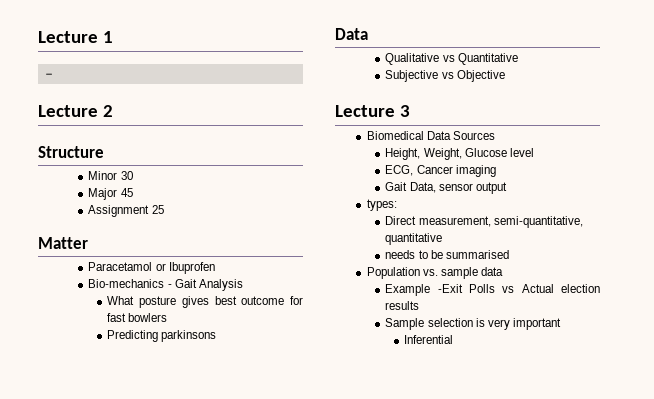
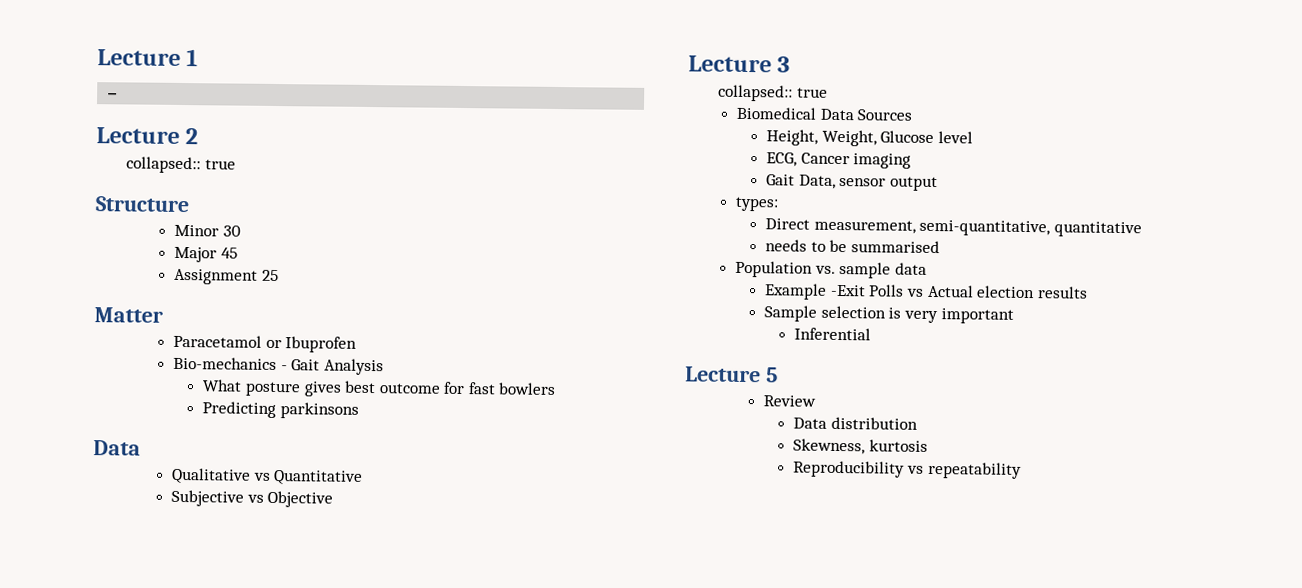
(114, 111) none -> [126,156,236,174] // collapsed:: true
(411, 111) none -> [718,84,828,102] // collapsed:: true
(454, 339) none -> [685,366,778,383] [763,395,817,407] [793,416,918,430] [793,438,928,455] [793,460,1022,479] // Lecture 5 // Review // Data distribution // Skewness, kurtosis // Reproducibility vs repeatability

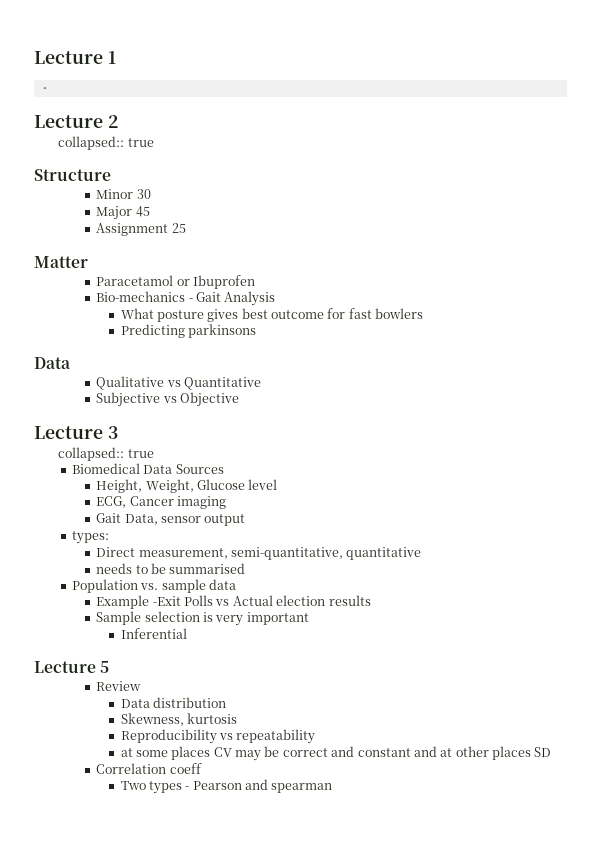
(1022, 470) none -> [120,746,552,761] [96,763,202,774] [120,779,333,794] // at some places CV may be correct and constant and at other places SD // Correlation coeff // Two types - Pearson and spearman

